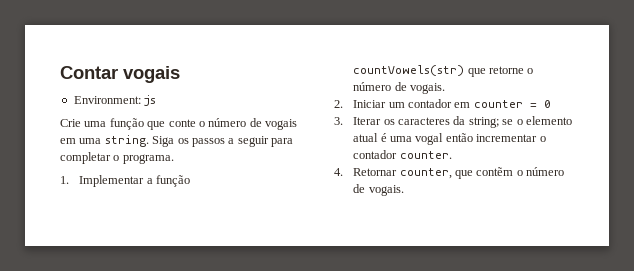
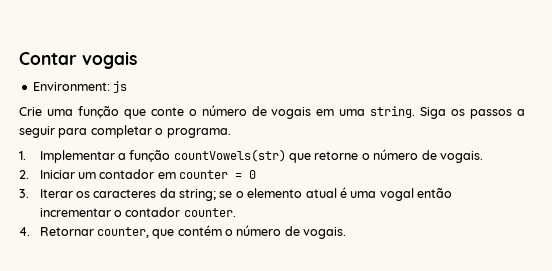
[476,167,514,176] contẽm -> [177,225,222,236] contém

